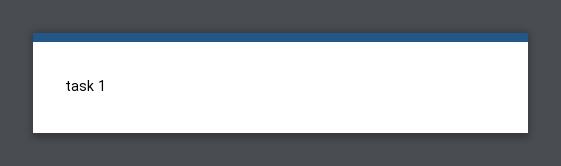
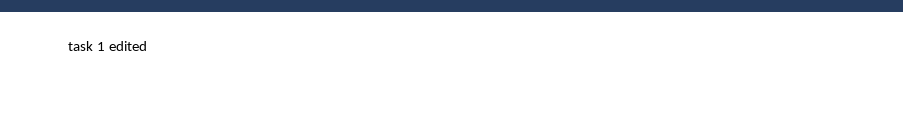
(106, 85) none -> [108,41,147,51] edited

